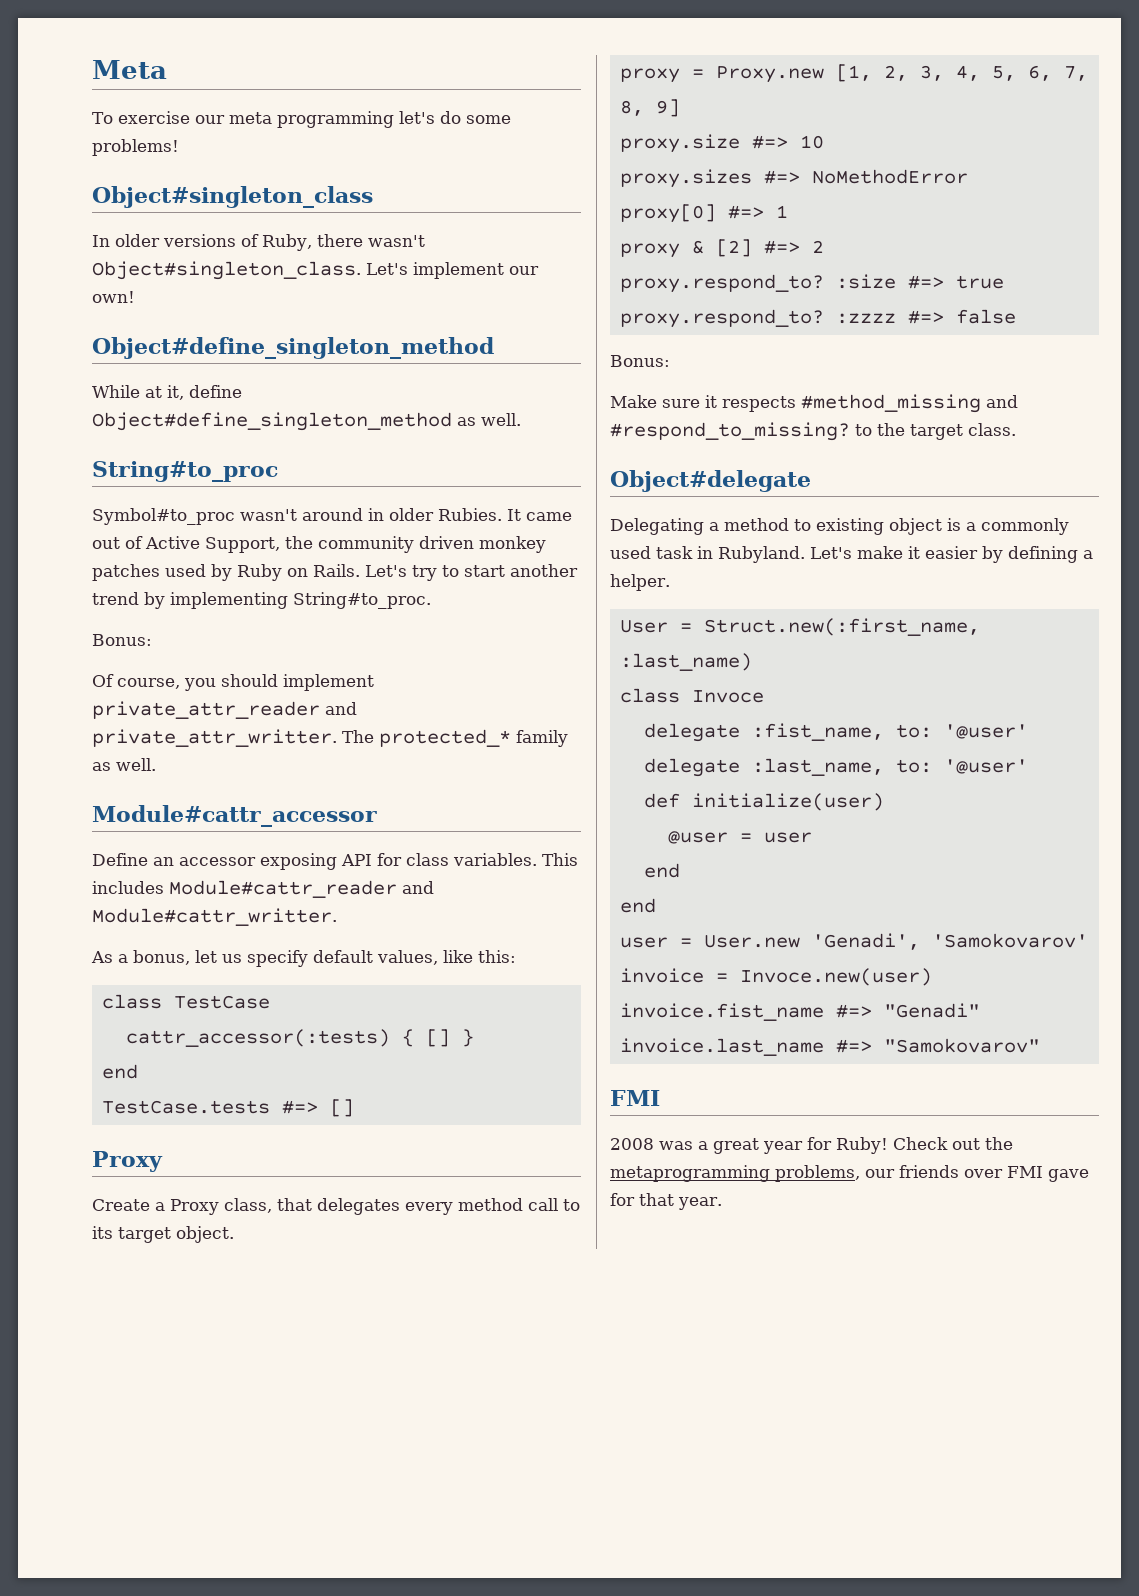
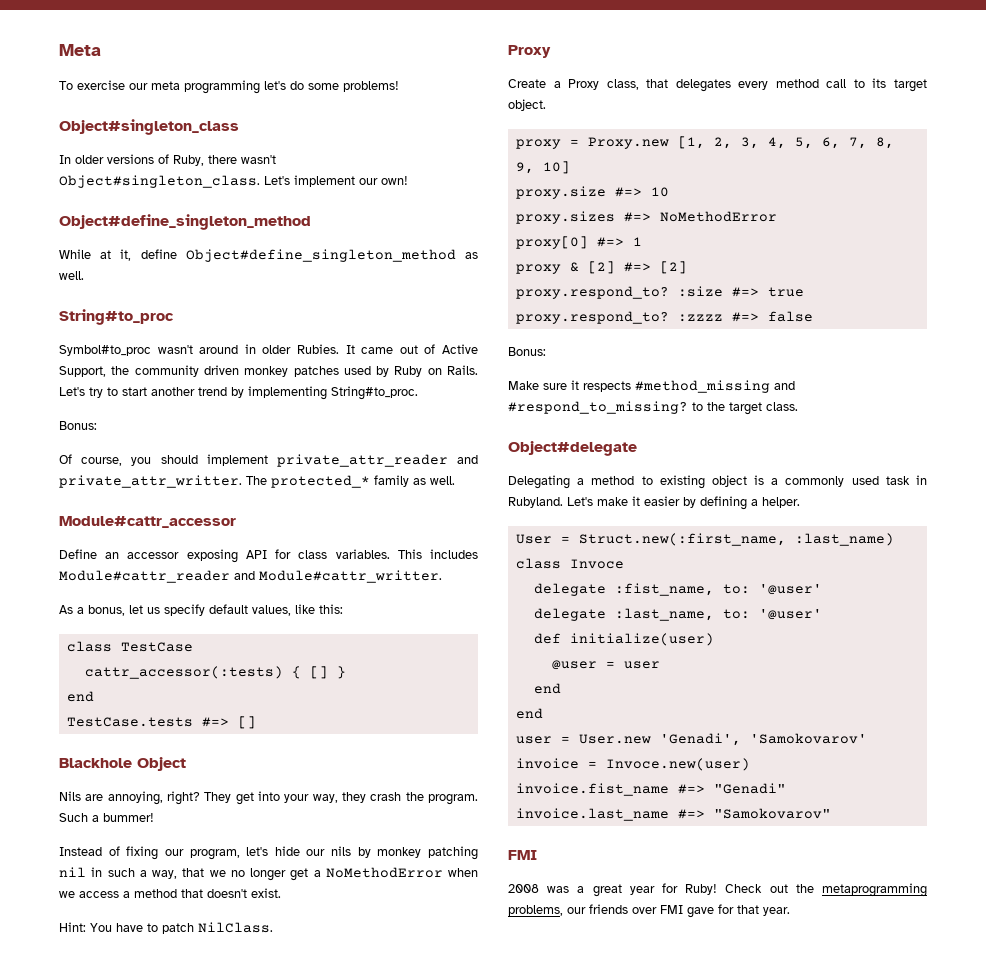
(354, 1108) none -> [59,757,186,771] [59,791,478,805] [59,813,154,822] [59,846,478,860] [59,867,478,881] [59,888,281,898] [59,922,273,934] // Blackhole Object // Nils are annoying, right? They get into your way, they crash the program. Such a bummer! // Instead of fixing our program, let's hide our nils by monkey patching nil in such a way, that we no longer get a NoMethodError when we access a method that doesn't exist. // Hint: You have to patch NilClass.
[655,99,680,117] 9] -> [515,161,570,174] 9, 10]
[811,240,824,253] 2 -> [659,261,687,274] [2]

